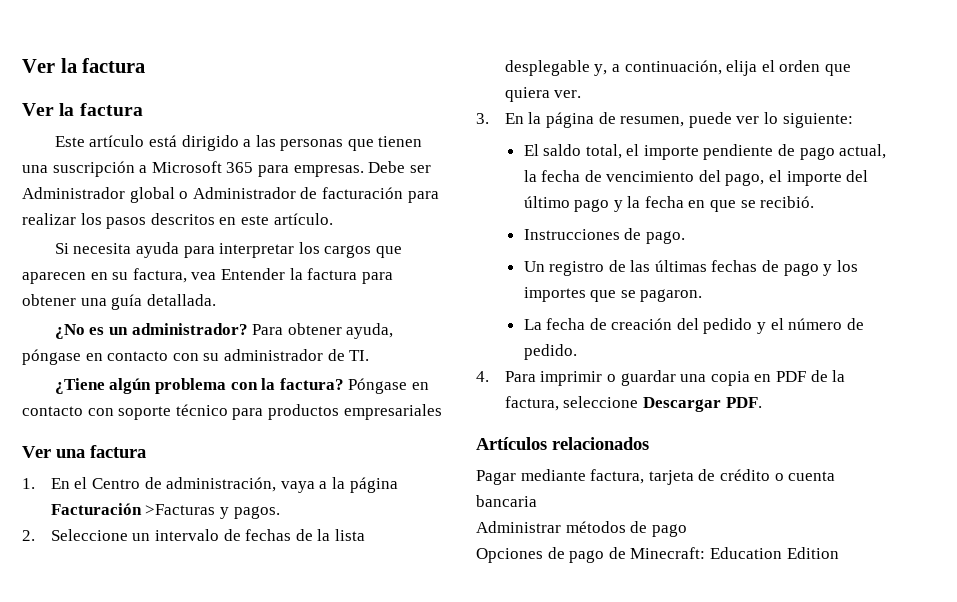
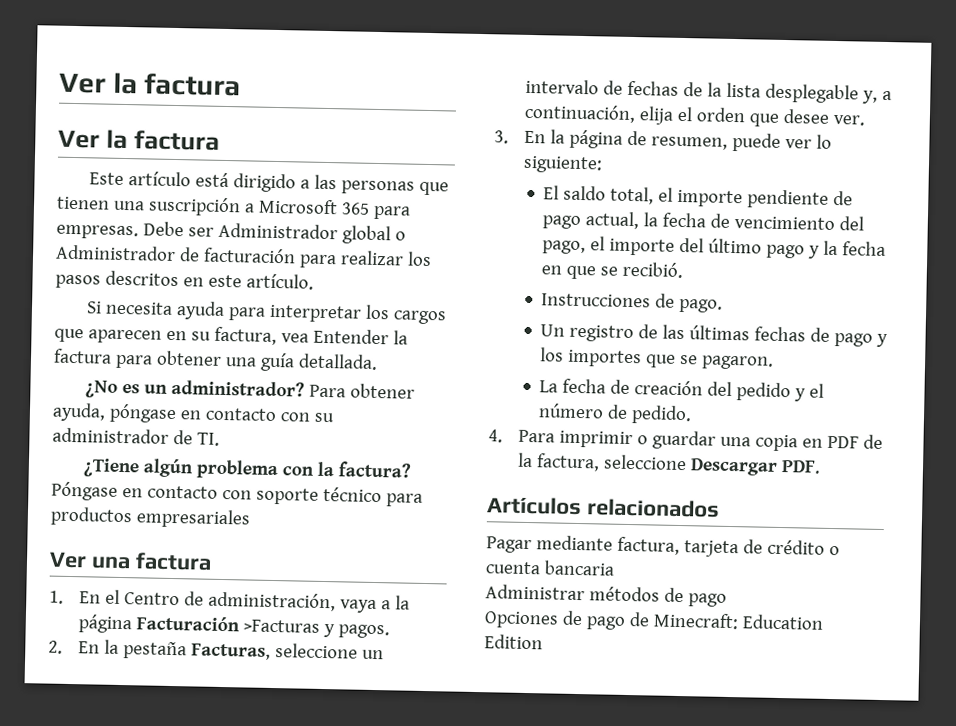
[50,529,128,541] Seleccione -> [77,639,358,660] En la pestaña Facturas, seleccione
[504,87,550,102] quiera -> [782,108,830,124] desee

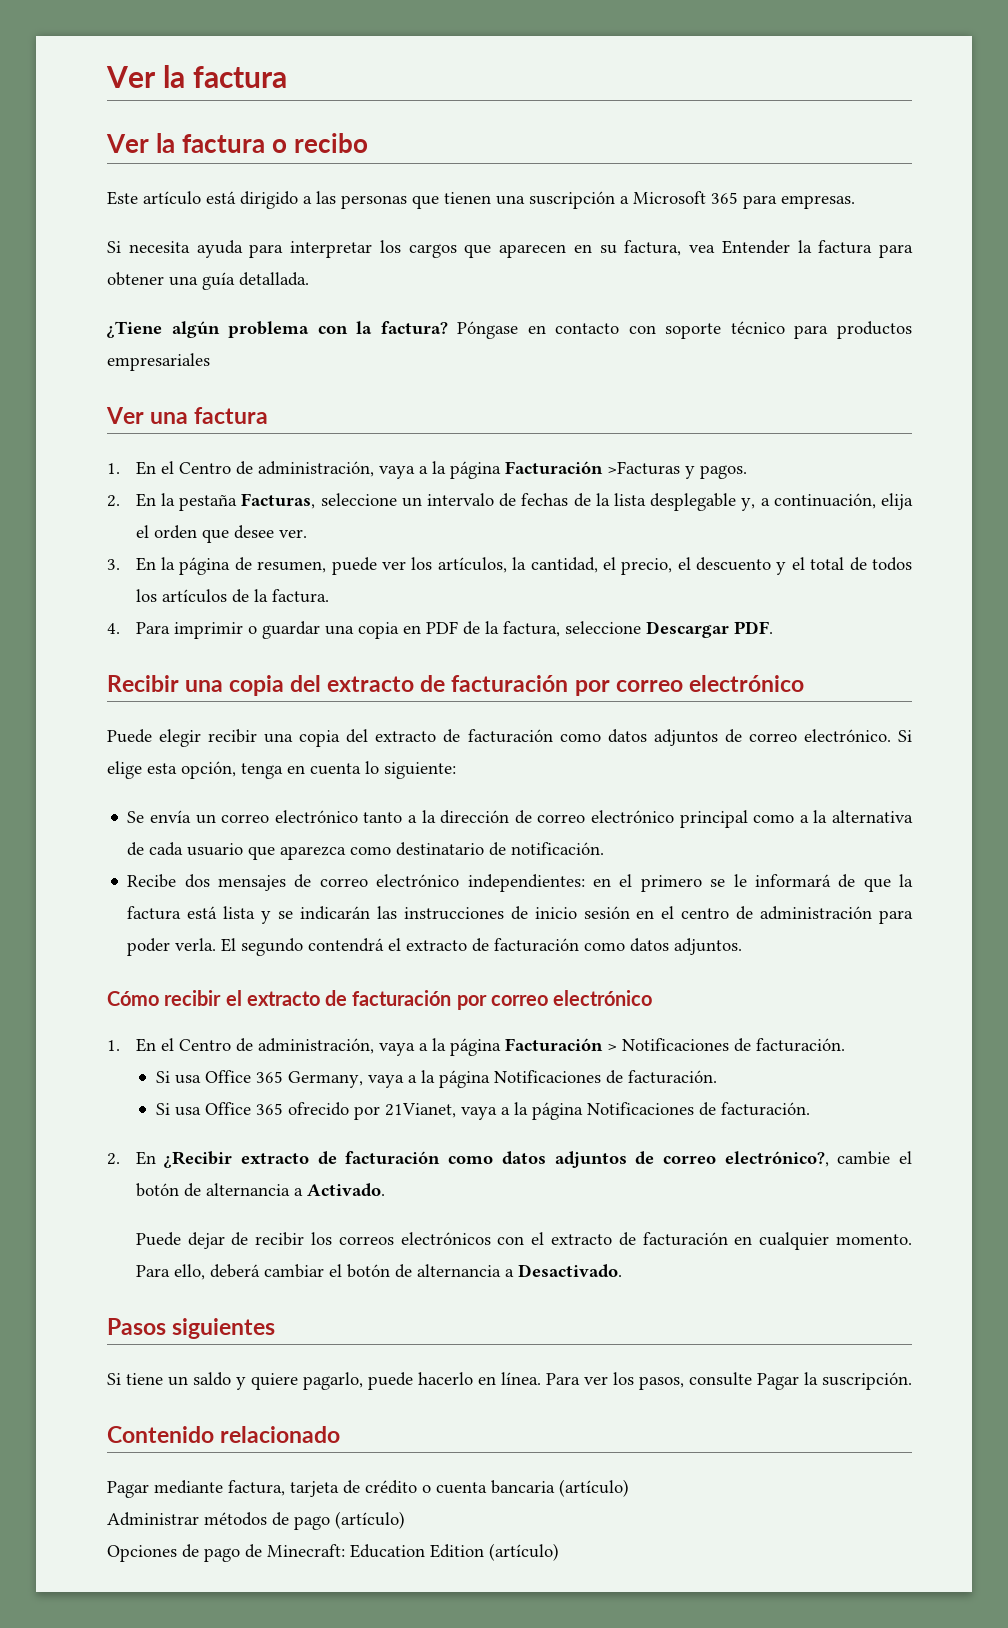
(220, 140) none -> [272,133,369,153] o recibo
[142,221,406,245] [55,244,432,269] [55,270,314,290] Debe ser Administrador global o Administrador de facturación para realizar los pasos descritos en este artículo. -> (855, 202) none
[84,379,415,399] [52,402,334,424] [52,427,220,446] // ¿No es un administrador? Para obtener ayuda, póngase en contacto con su administrador de TI. -> (309, 279) none
[815,134,832,149] [522,155,603,174] [543,185,854,209] [542,211,865,231] [542,236,887,259] [541,261,685,280] [541,293,724,313] [540,324,889,348] [540,347,775,370] [539,378,825,402] [538,403,693,425] lo siguiente: // El saldo total, el importe pendiente de pago actual, la fecha de vencimiento del pago, el importe del último pago y la fecha en que se recibió. // Instrucciones de pago. // Un registro de las últimas fechas de pago y los importes que se pagaron. // La fecha de creación del pedido y el número de pedido. -> [411,557,912,575] [135,589,329,603] los artículos, la cantidad, el precio, el descuento y el total de todos los artículos de la factura.
[487,496,720,518] Artículos relacionados -> [107,675,804,696] [107,729,913,747] [107,761,456,779] [127,810,913,828] [127,842,605,860] [127,874,913,892] [127,906,913,924] [127,938,743,956] [107,990,653,1010] [107,1038,845,1056] [156,1070,718,1088] [156,1102,811,1120] [107,1151,913,1168] [135,1183,385,1197] [135,1232,913,1250] [135,1264,622,1280] [107,1318,276,1339] [107,1372,912,1390] [107,1426,341,1443] Recibir una copia del extracto de facturación por correo electrónico // Puede elegir recibir una copia del extracto de facturación como datos adjuntos de correo electrónico. Si elige esta opción, tenga en cuenta lo siguiente: // Se envía un correo electrónico tanto a la dirección de correo electrónico principal como a la alternativa de cada usuario que aparezca como destinatario de notificación. // Recibe dos mensajes de correo electrónico independientes: en el primero se le informará de que la factura está lista y se indicarán las instrucciones de inicio sesión en el centro de administración para poder verla. El segundo contendrá el extracto de facturación como datos adjuntos. // Cómo recibir el extracto de facturación por correo electrónico // 1. En el Centro de administración, vaya a la página Facturación > Notificaciones de facturación. // Si usa Office 365 Germany, vaya a la página Notificaciones de facturación. // Si usa Office 365 ofrecido por 21Vianet, vaya a la página Notificaciones de facturación. // 2. En ¿Recibir extracto de facturación como datos adjuntos de correo electrónico?, cambie el botón de alternancia a Activado. // Puede dejar de recibir los correos electrónicos con el extracto de facturación en cualquier momento. Para ello, deberá cambiar el botón de alternancia a Desactivado. // Pasos siguientes // Si tiene un saldo y quiere pagarlo, puede hacerlo en línea. Para ver los pasos, consulte Pagar la suscripción. // Contenido relacionado
(615, 568) none -> [559,1479,629,1497] (artículo)
(727, 600) none -> [335,1511,405,1529] (artículo)
(543, 642) none -> [489,1543,559,1561] (artículo)

